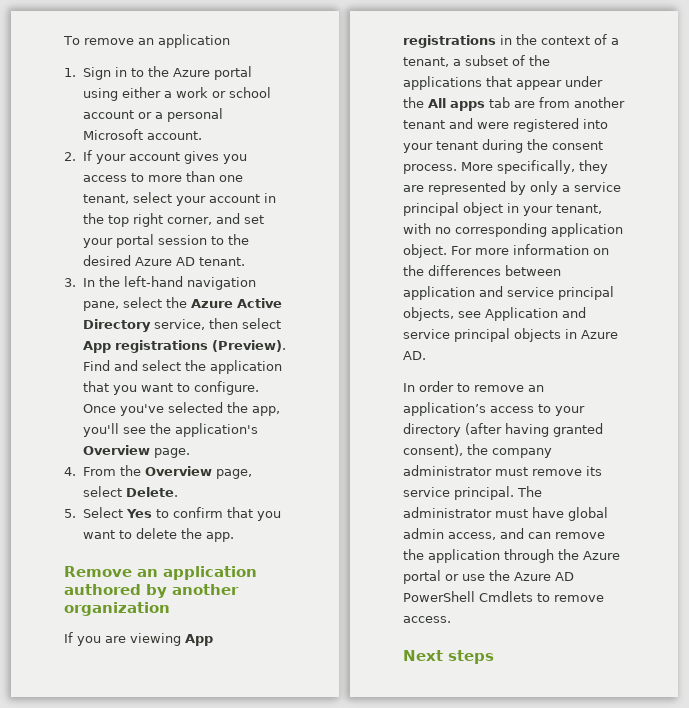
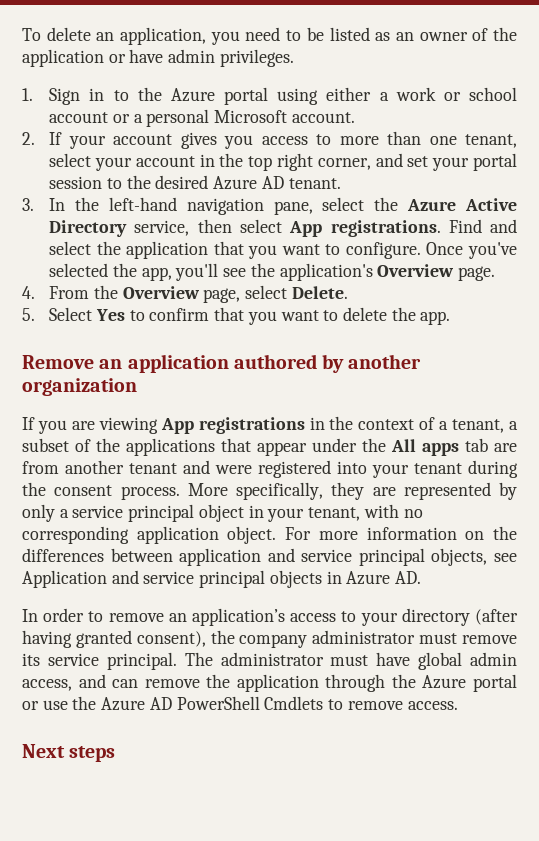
[83,34,230,48] remove an application -> [46,27,517,45] [22,49,294,67] delete an application, you need to be listed as an owner of the application or have admin privileges.
[114,340,286,353] registrations (Preview). -> [330,220,441,237] registrations.

